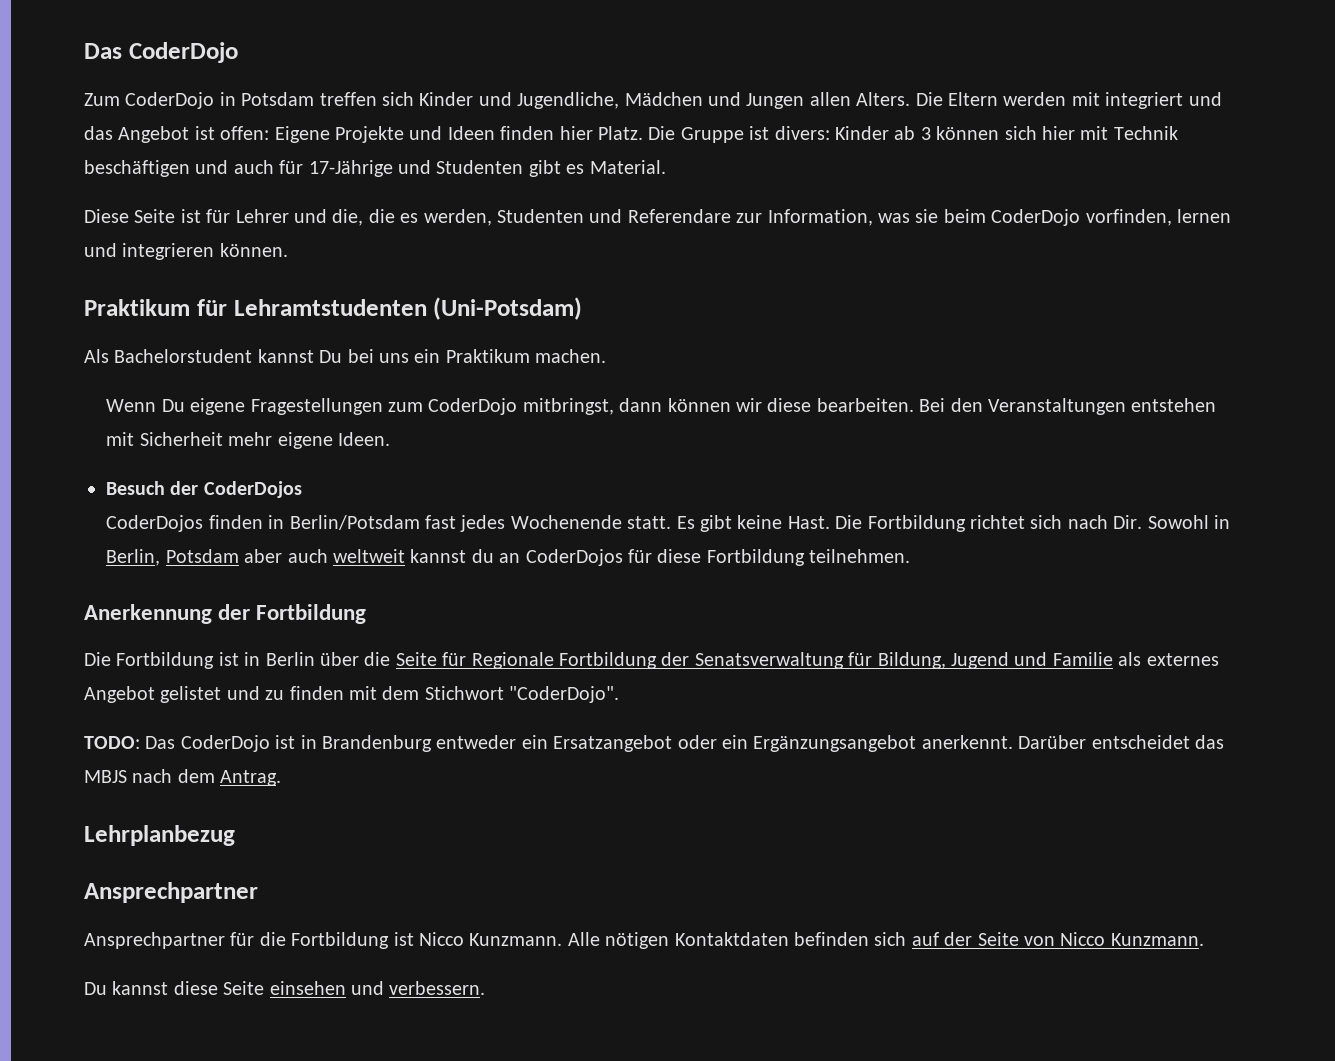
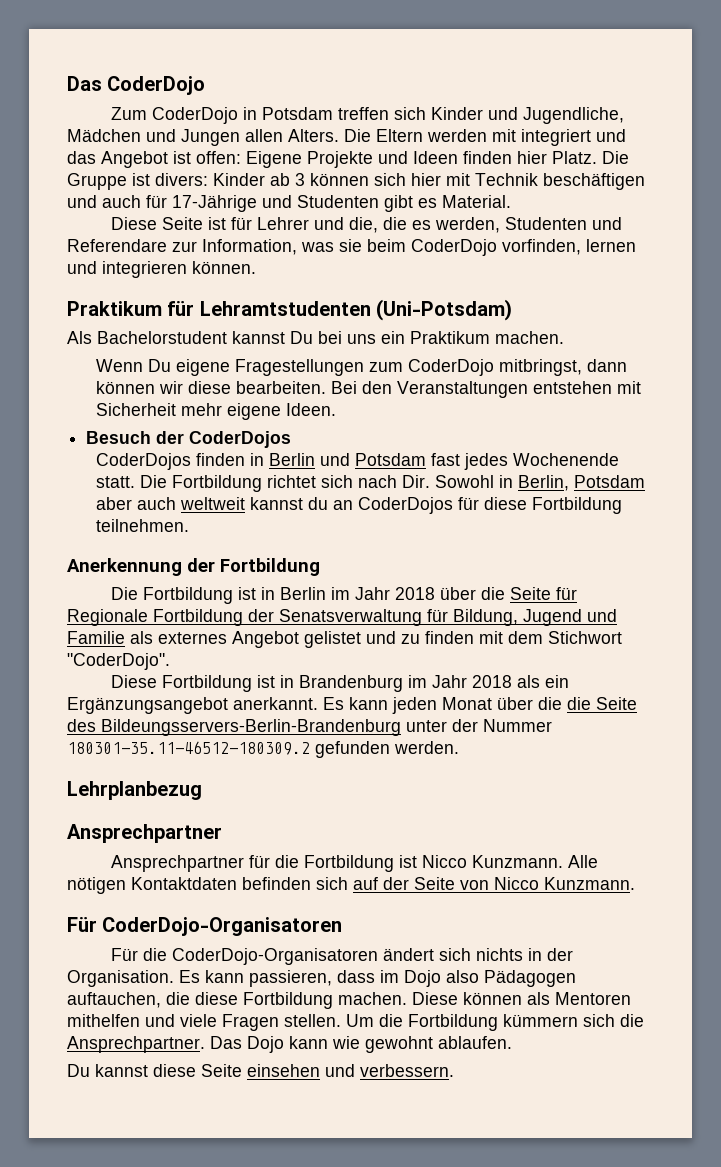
[289,515,420,530] Berlin/Potsdam -> [269,453,427,466] Berlin und Potsdam
[676,515,830,532] Es gibt keine Hast. -> (136, 482) none
(315, 659) none -> [330,587,435,600] im Jahr 2018
[84,735,1224,752] [84,769,282,786] TODO: Das CoderDojo ist in Brandenburg entweder ein Ersatzangebot oder ein Ergänzungsangebot anerkennt. Darüber entscheidet das MBJS nach dem Antrag. -> [110,675,569,692] [67,697,637,714] [67,719,552,736] [67,741,459,758] Diese Fortbildung ist in Brandenburg im Jahr 2018 als ein Ergänzungsangebot anerkannt. Es kann jeden Monat über die die Seite des Bildeungsservers-Berlin-Brandenburg unter der Nummer 180301-35.11-46512-180309.2 gefunden werden.
(1204, 939) none -> [67,917,343,936] [110,948,573,965] [67,970,576,987] [67,992,631,1009] [67,1014,644,1031] [67,1036,512,1053] // Für CoderDojo-Organisatoren // Für die CoderDojo-Organisatoren ändert sich nichts in der Organisation. Es kann passieren, dass im Dojo also Pädagogen auftauchen, die diese Fortbildung machen. Diese können als Mentoren mithelfen und viele Fragen stellen. Um die Fortbildung kümmern sich die Ansprechpartner. Das Dojo kann wie gewohnt ablaufen.

